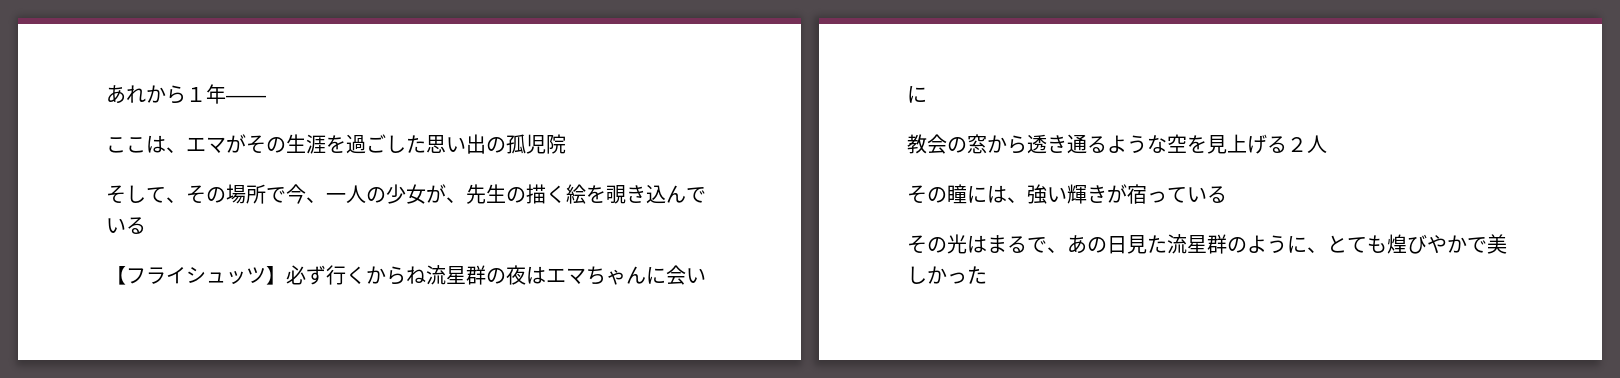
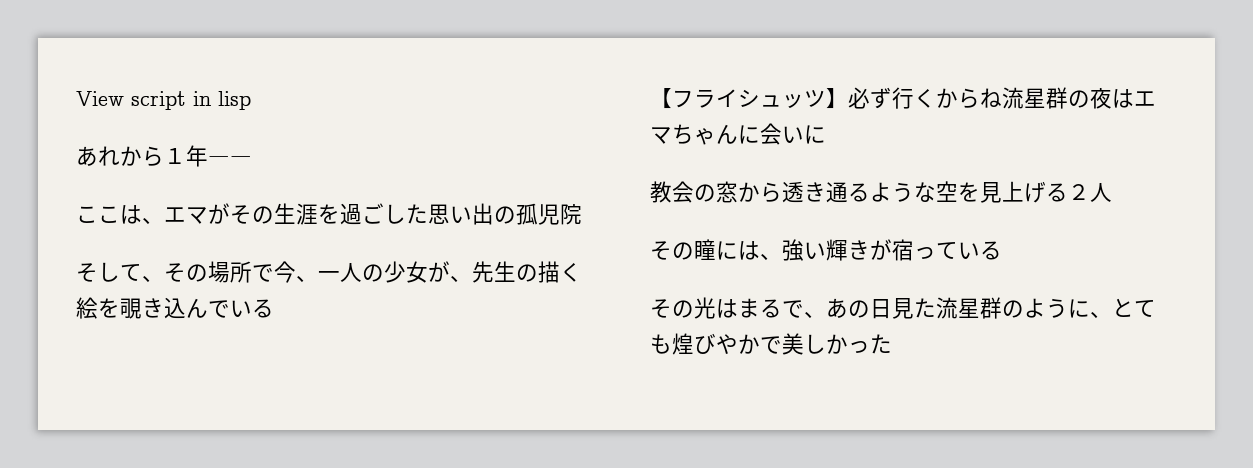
(106, 94) none -> [76,91,251,110] View script in lisp //

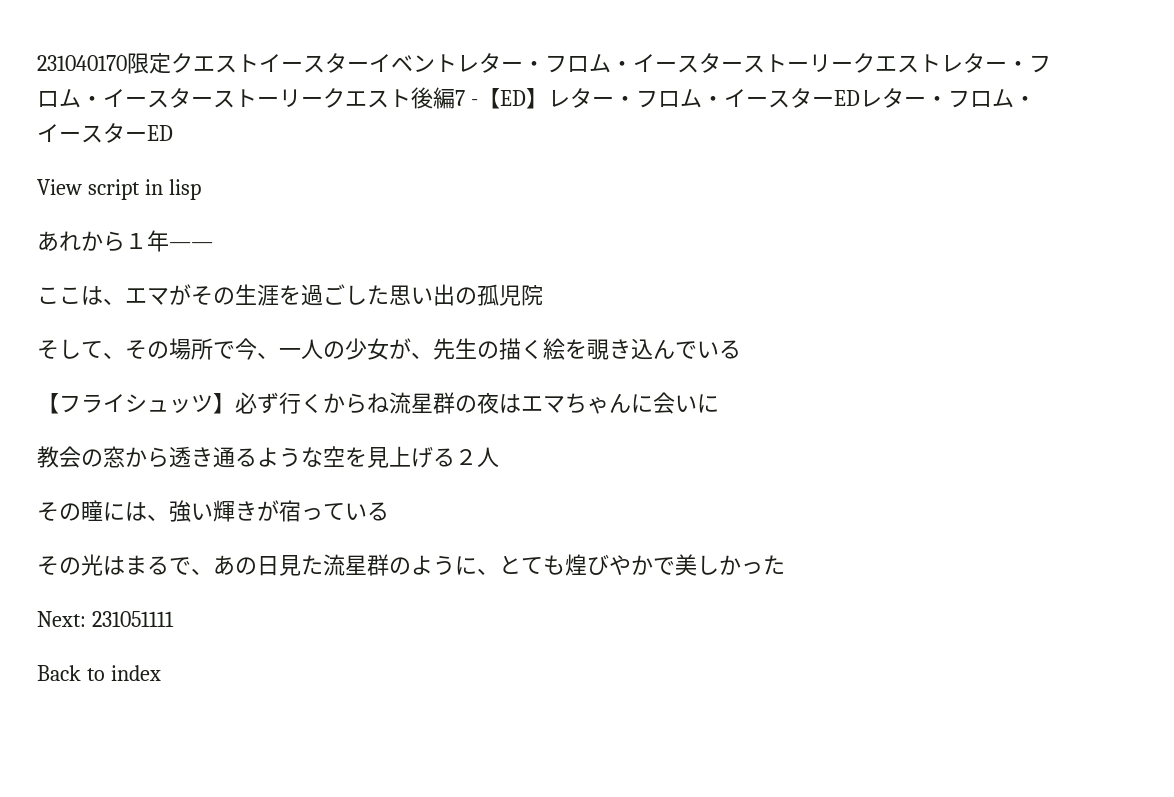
(76, 98) none -> [37,52,1051,74] [37,87,1036,109] [37,123,173,143] 231040170限定クエストイースターイベントレター・フロム・イースターストーリークエストレター・フロム・イースターストーリークエスト後編7 -【ED】レター・フロム・イースターEDレター・フロム・イースターED //
(892, 344) none -> [37,611,174,627] [37,665,161,681] // Next: 231051111 // Back to index

